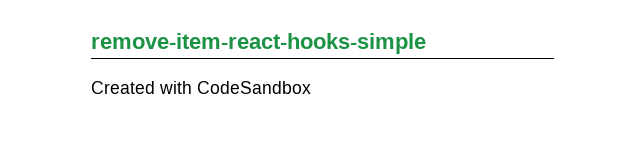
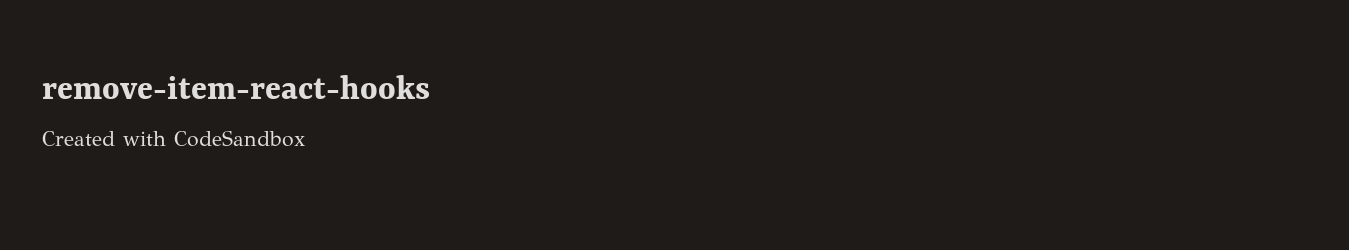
[91,33,426,54] remove-item-react-hooks-simple -> [42,75,430,99] remove-item-react-hooks

